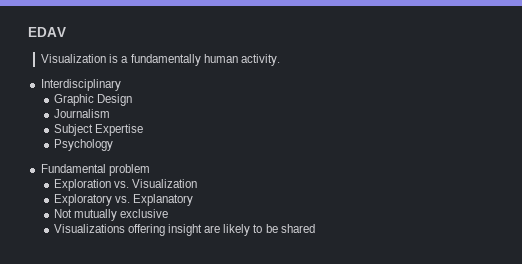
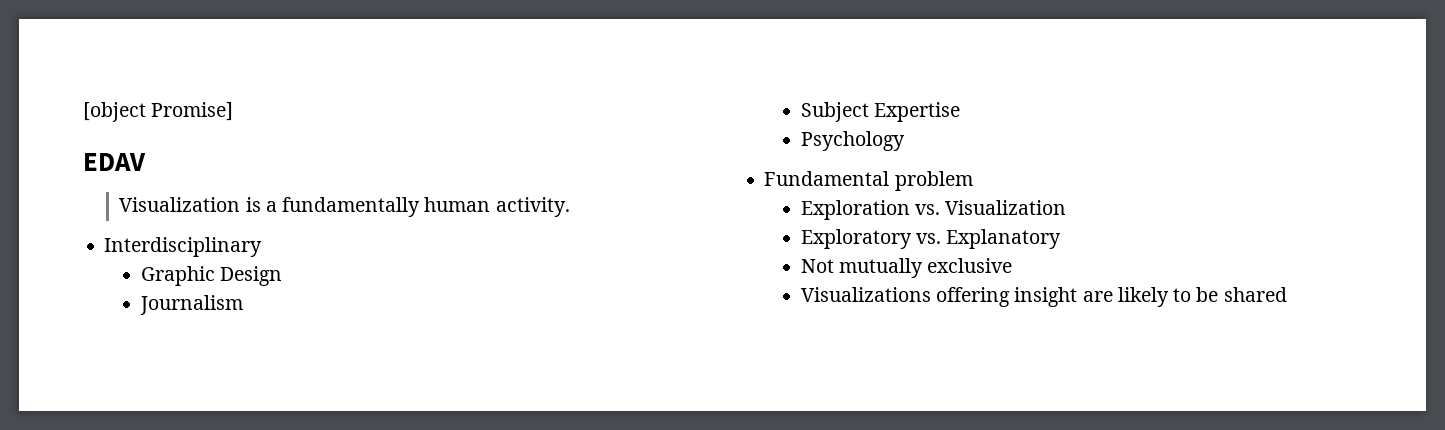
(28, 32) none -> [83,102,234,122] [object Promise] //

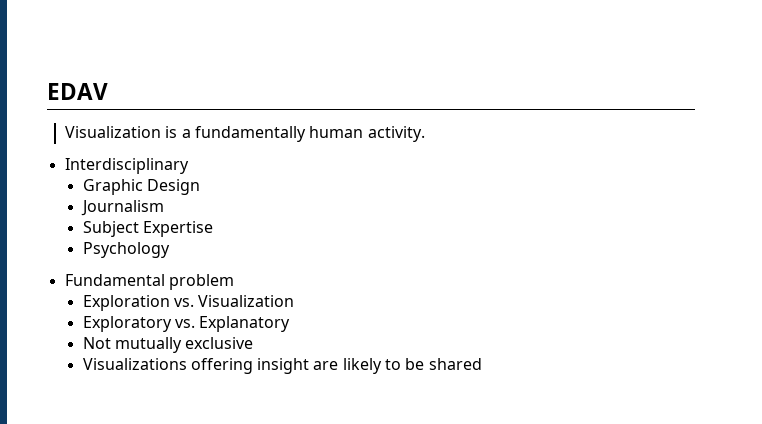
[83,102,234,122] [object Promise] // -> (47, 91) none

